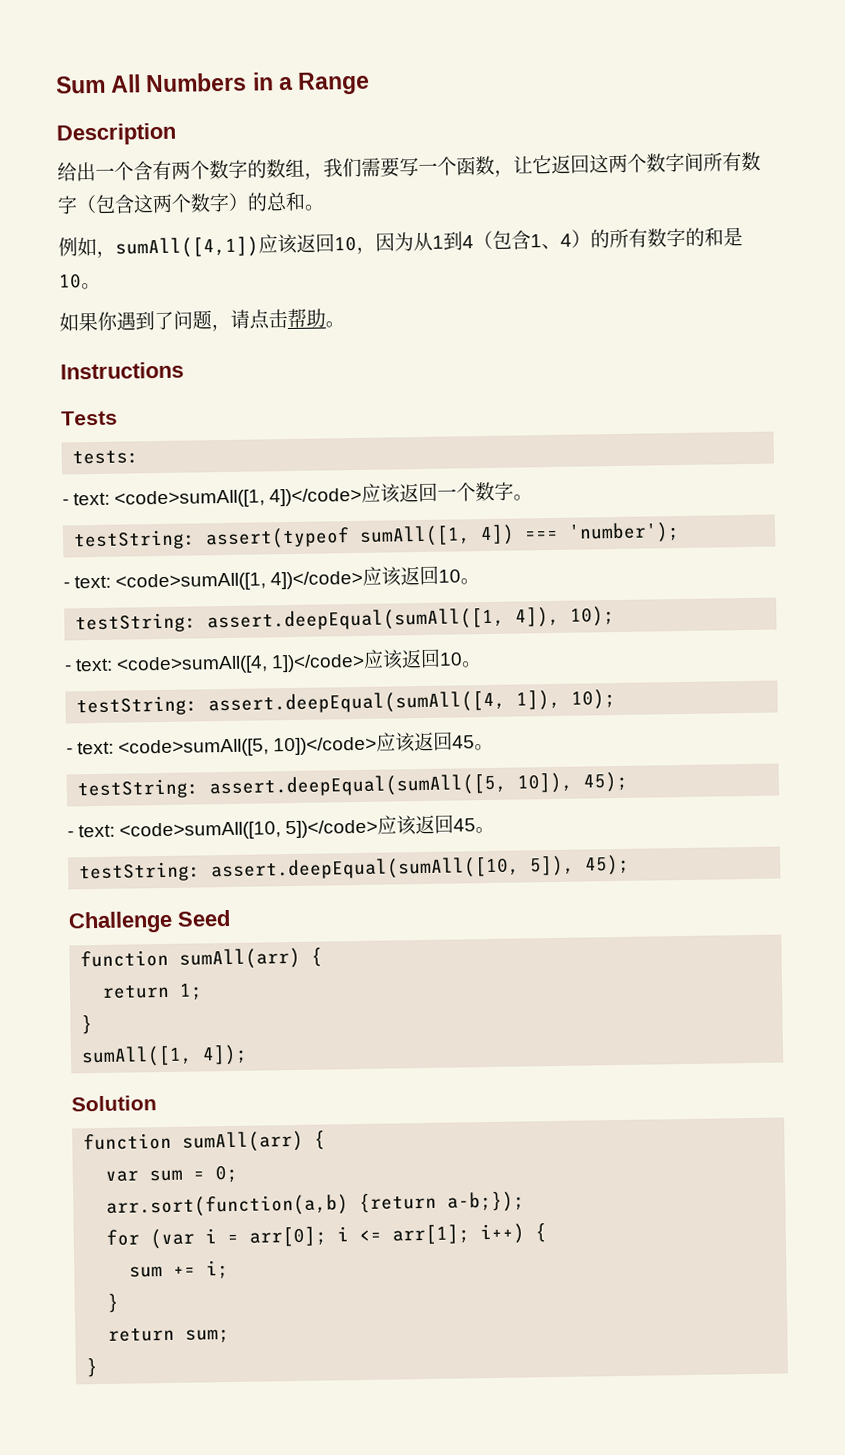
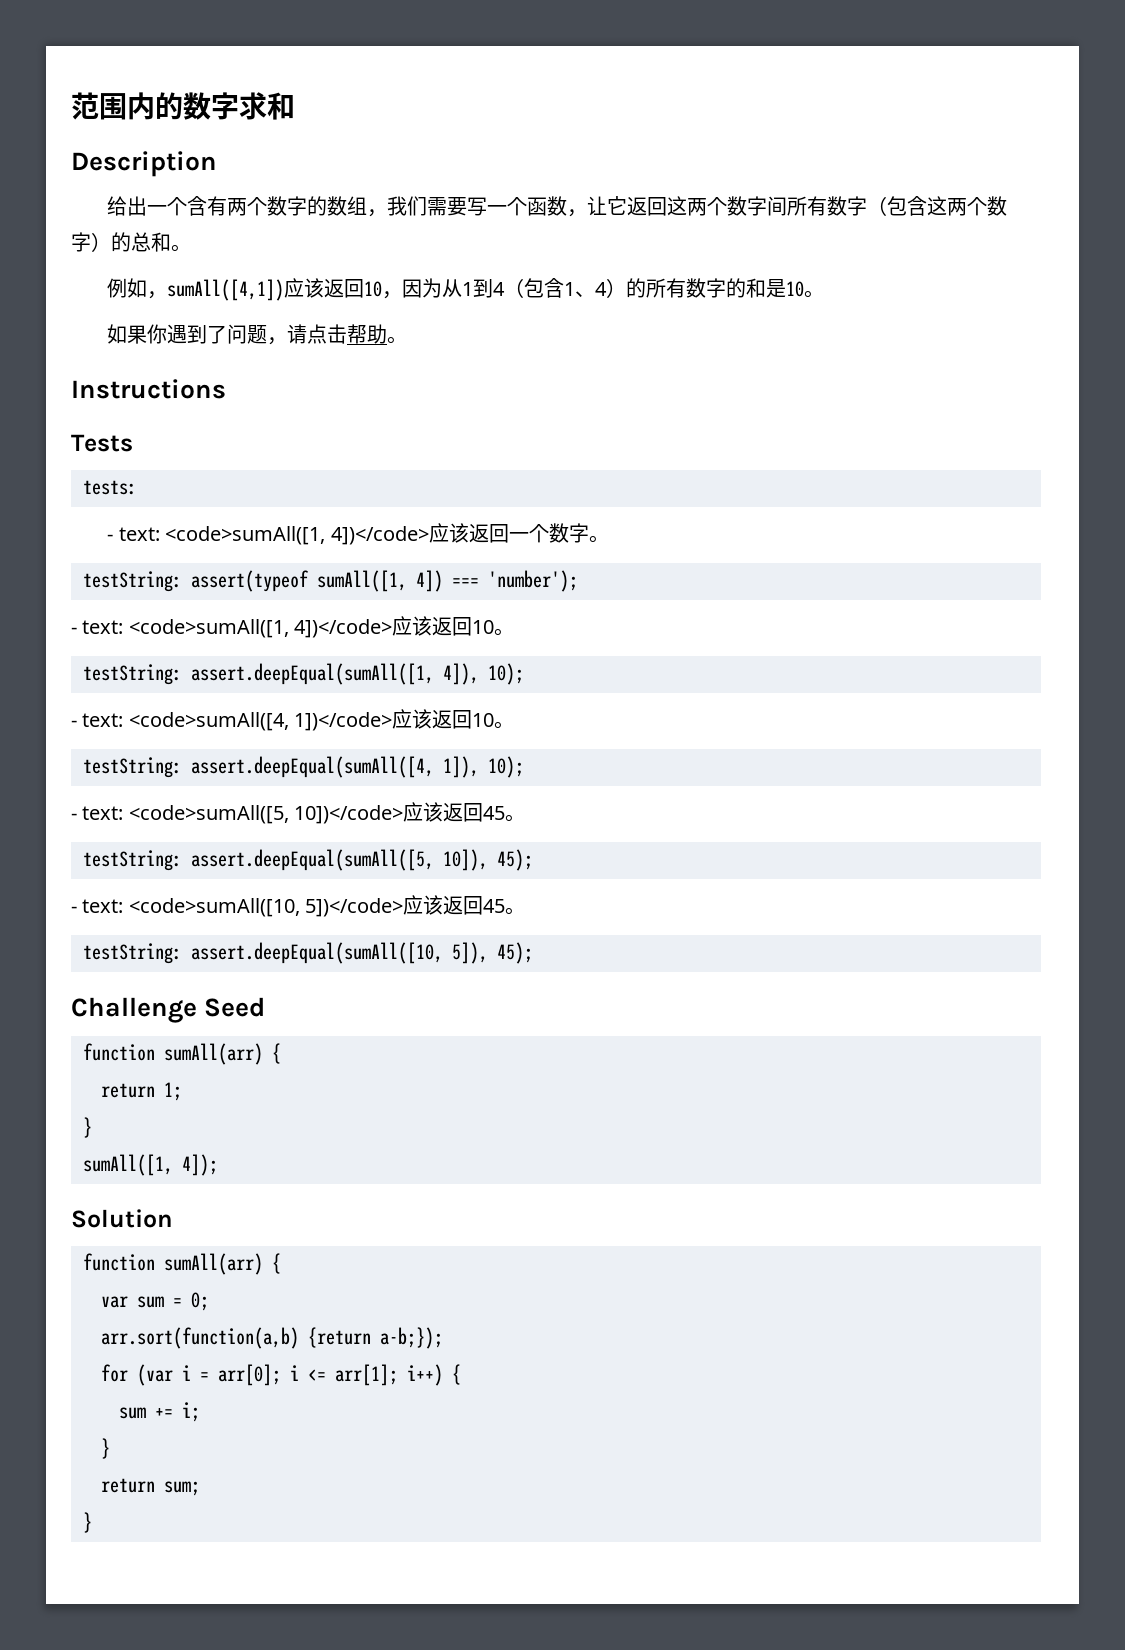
[55,71,371,95] Sum All Numbers in a Range -> [71,92,295,120] 范围内的数字求和

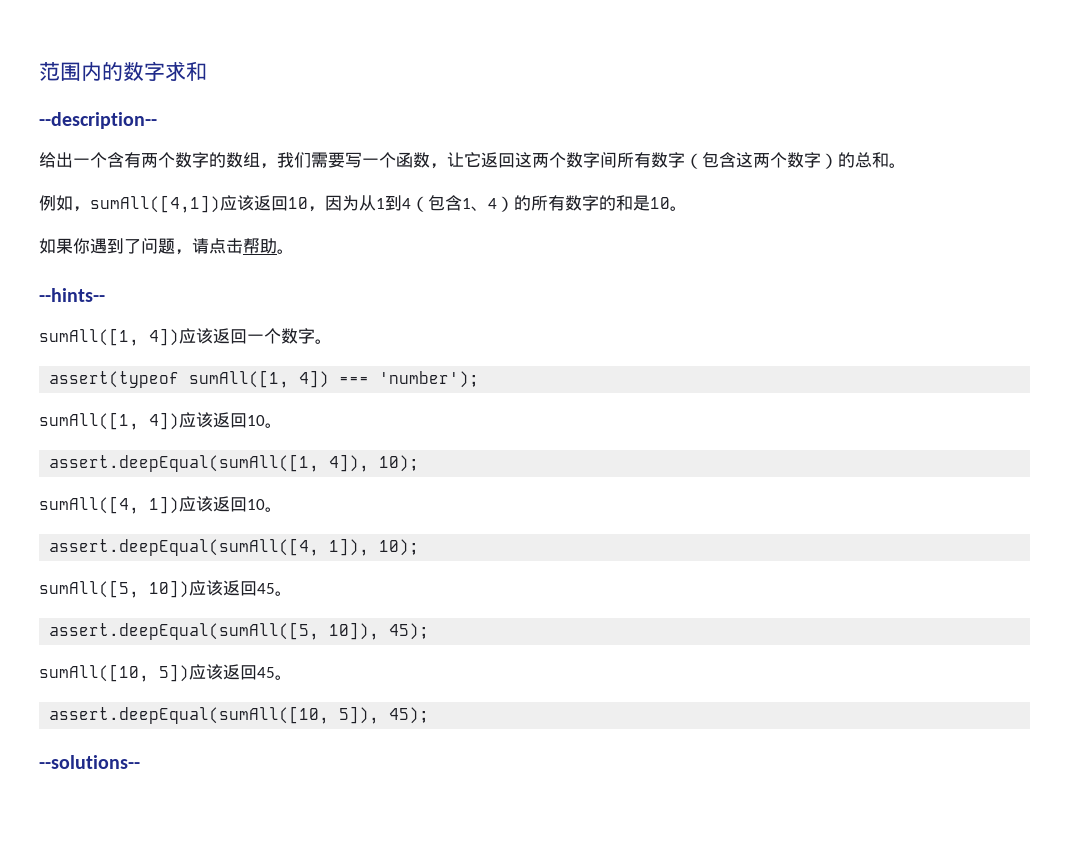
[71,151,217,177] Description -> [39,112,157,129] --description--
[71,379,226,399] [71,434,133,452] [83,480,137,495] [107,526,429,545] Instructions // Tests // tests: // - text: <code>sumAll([1, 4])</code> -> [39,288,105,302] [39,328,179,346] --hints-- // sumAll([1, 4])
[83,571,182,592] testString: -> (332, 341) none
[71,616,515,638] [83,664,182,685] - text: <code>sumAll([1, 4])</code>应该返回10。 // testString: -> [39,412,282,430] sumAll([1, 4])应该返回10。 //
[71,709,515,731] [83,757,182,778] - text: <code>sumAll([4, 1])</code>应该返回10。 // testString: -> [39,496,282,514] sumAll([4, 1])应该返回10。 //
[71,802,526,824] [83,850,182,871] - text: <code>sumAll([5, 10])</code>应该返回45。 // testString: -> [39,580,292,598] sumAll([5, 10])应该返回45。 //
[71,895,526,917] [83,943,182,964] - text: <code>sumAll([10, 5])</code>应该返回45。 // testString: -> [39,664,292,682] sumAll([10, 5])应该返回45。 //
[71,997,266,1023] [83,1043,281,1065] [101,1082,182,1101] [83,1117,92,1138] [83,1154,218,1176] [71,1209,173,1228] [83,1253,281,1275] [101,1292,209,1311] [101,1327,443,1349] [101,1364,461,1386] [119,1402,200,1422] [101,1438,110,1459] [101,1478,200,1496] [83,1512,92,1533] Challenge Seed // function sumAll(arr) { // return 1; // } // sumAll([1, 4]); // Solution // function sumAll(arr) { // var sum = 0; // arr.sort(function(a,b) {return a-b;}); // for (var i = arr[0]; i <= arr[1]; i++) { // sum += i; // } // return sum; // } -> [39,755,140,769] --solutions--

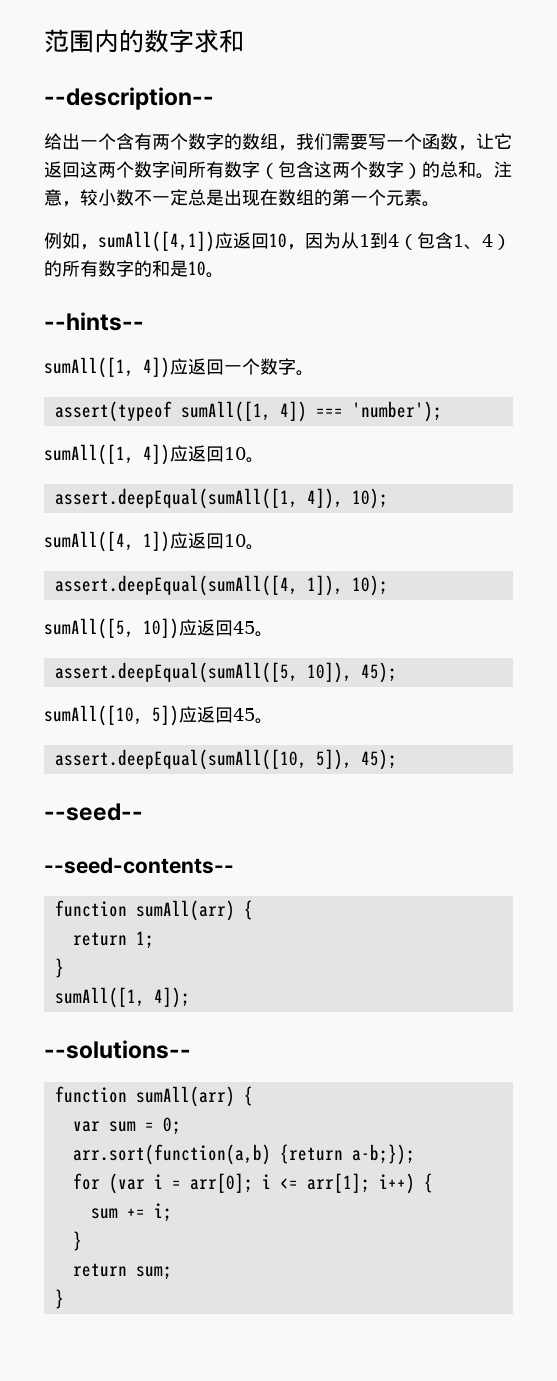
(906, 165) none -> [494,161,512,178] [44,189,440,207] 注意，较小数不一定总是出现在数组的第一个元素。
[237,195,254,211] 该 -> (233, 240) none
[39,238,294,255] // 如果你遇到了问题，请点击帮助。 -> (224, 275) none
[196,328,213,344] 该 -> (188, 366) none
[196,412,213,428] 该 -> (188, 453) none
[196,496,213,512] 该 -> (188, 540) none
[206,580,223,596] 该 -> (197, 627) none
[206,664,223,680] 该 -> (197, 714) none
[39,755,140,769] --solutions-- -> [44,803,143,821] [44,857,234,874] [54,900,253,921] [72,931,154,949] [54,958,64,978] [54,987,190,1008] [44,1040,191,1059] [54,1086,253,1107] [72,1117,181,1135] [72,1144,415,1165] [72,1173,433,1194] [90,1203,172,1222] [72,1231,82,1251] [72,1263,172,1280] [54,1289,64,1309] --seed-- // --seed-contents-- // function sumAll(arr) { // return 1; // } // sumAll([1, 4]); // --solutions-- // function sumAll(arr) { // var sum = 0; // arr.sort(function(a,b) {return a-b;}); // for (var i = arr[0]; i <= arr[1]; i++) { // sum += i; // } // return sum; // }

